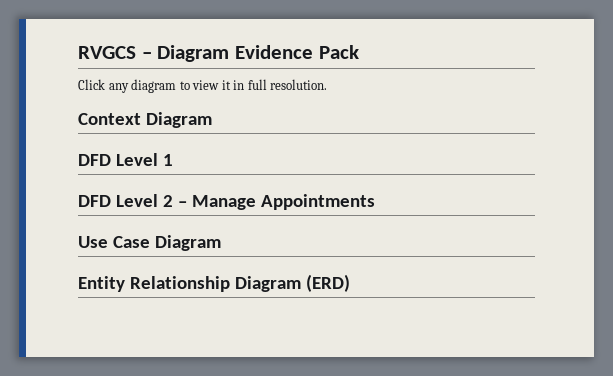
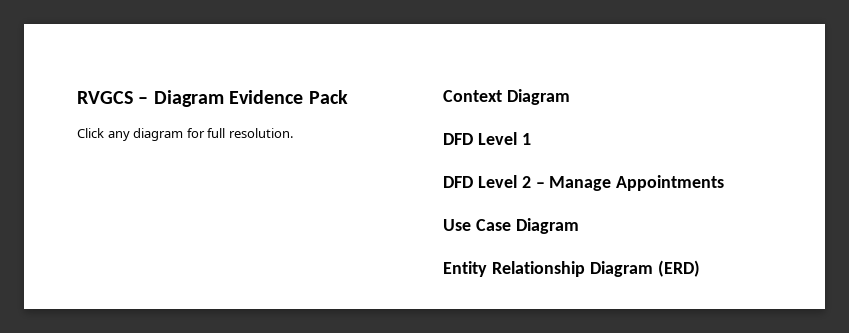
[179,80,245,90] to view it in -> [186,128,205,138] for

